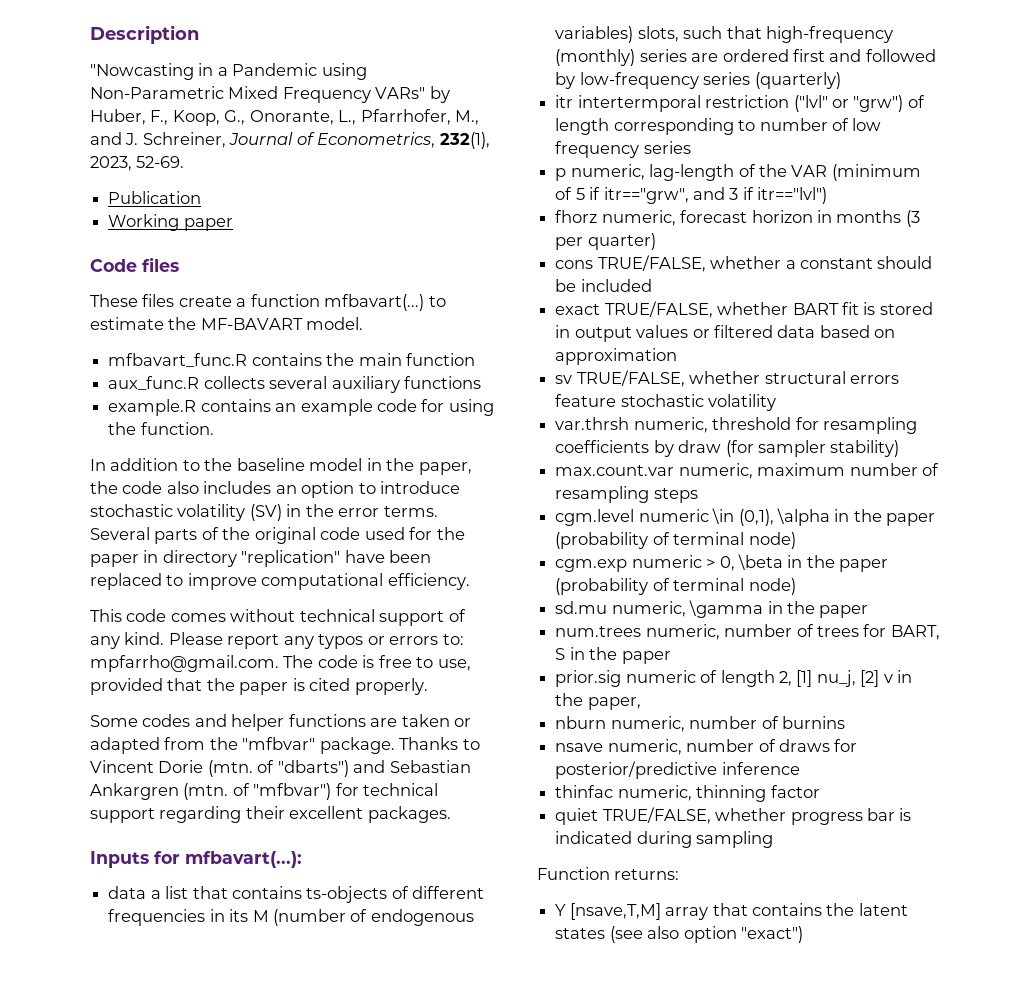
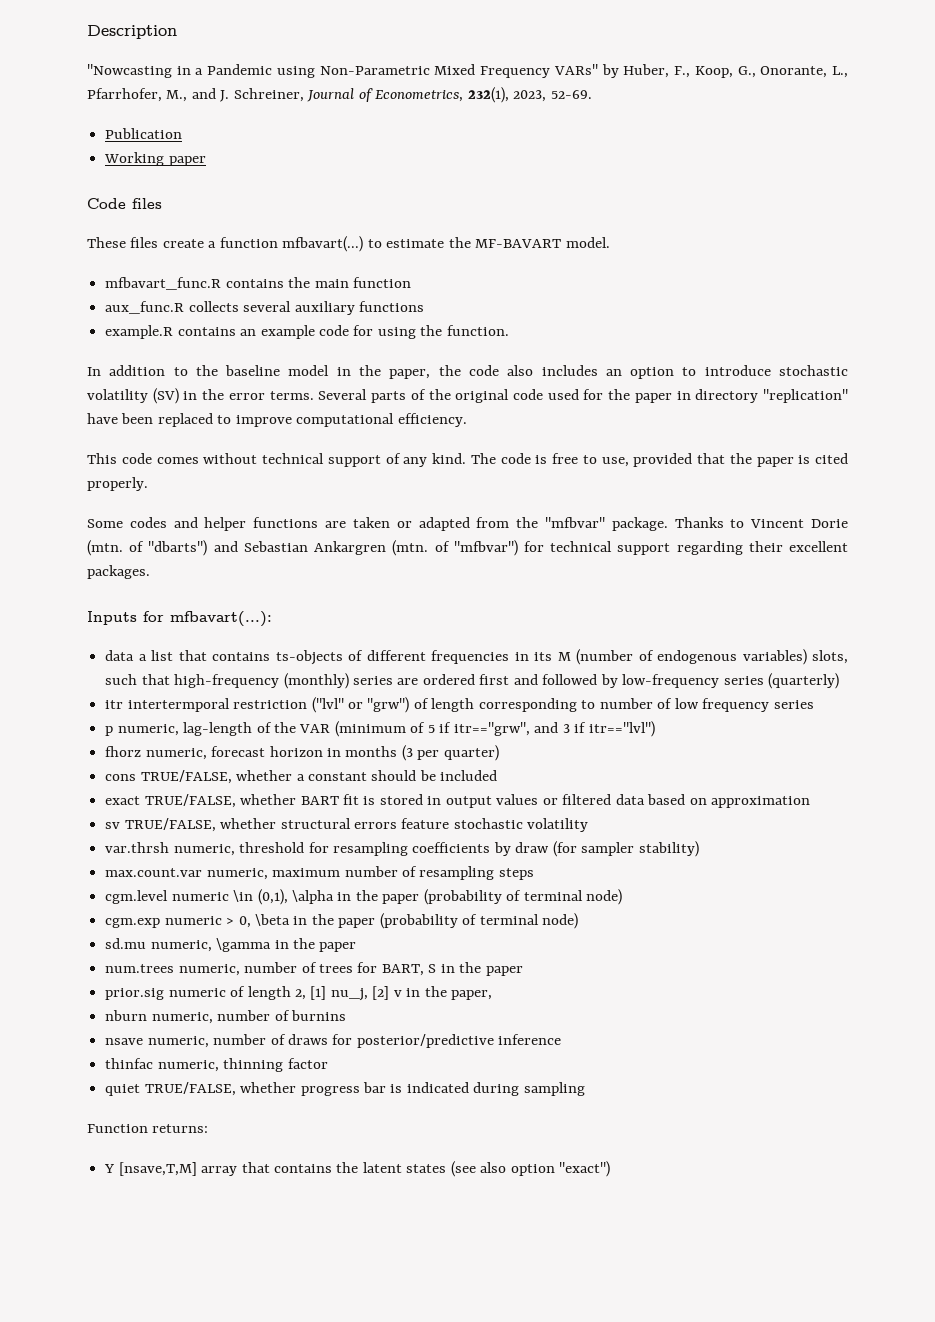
[168,632,464,649] [90,655,279,672] Please report any typos or errors to: mpfarrho@gmail.com. -> (466, 458) none

